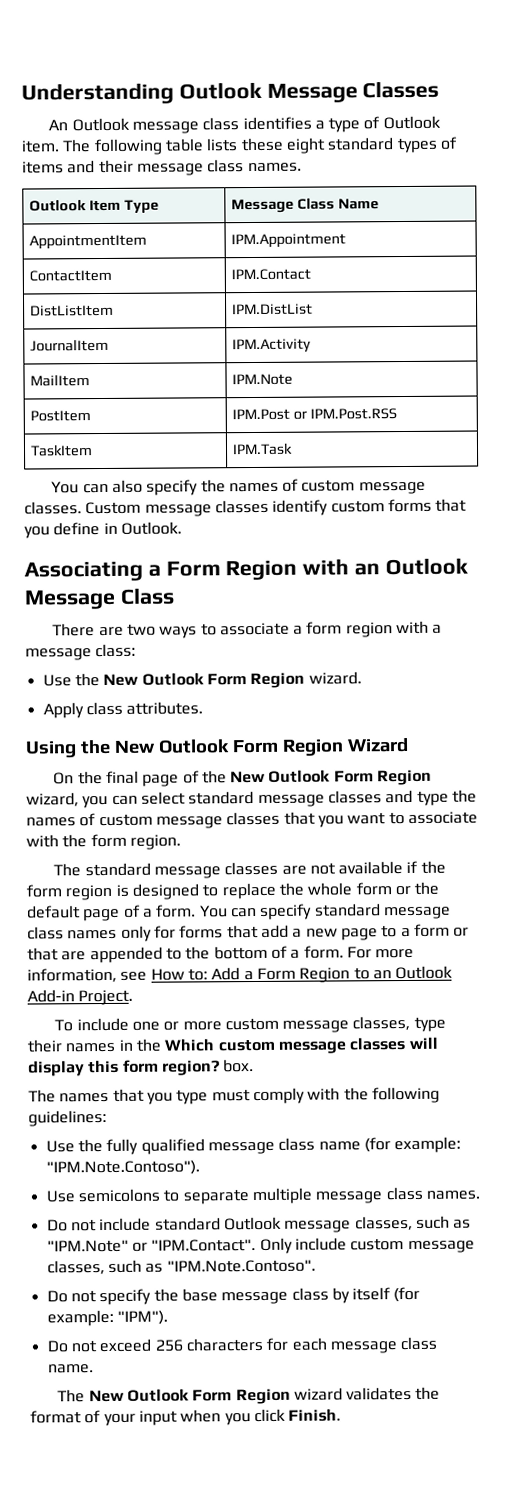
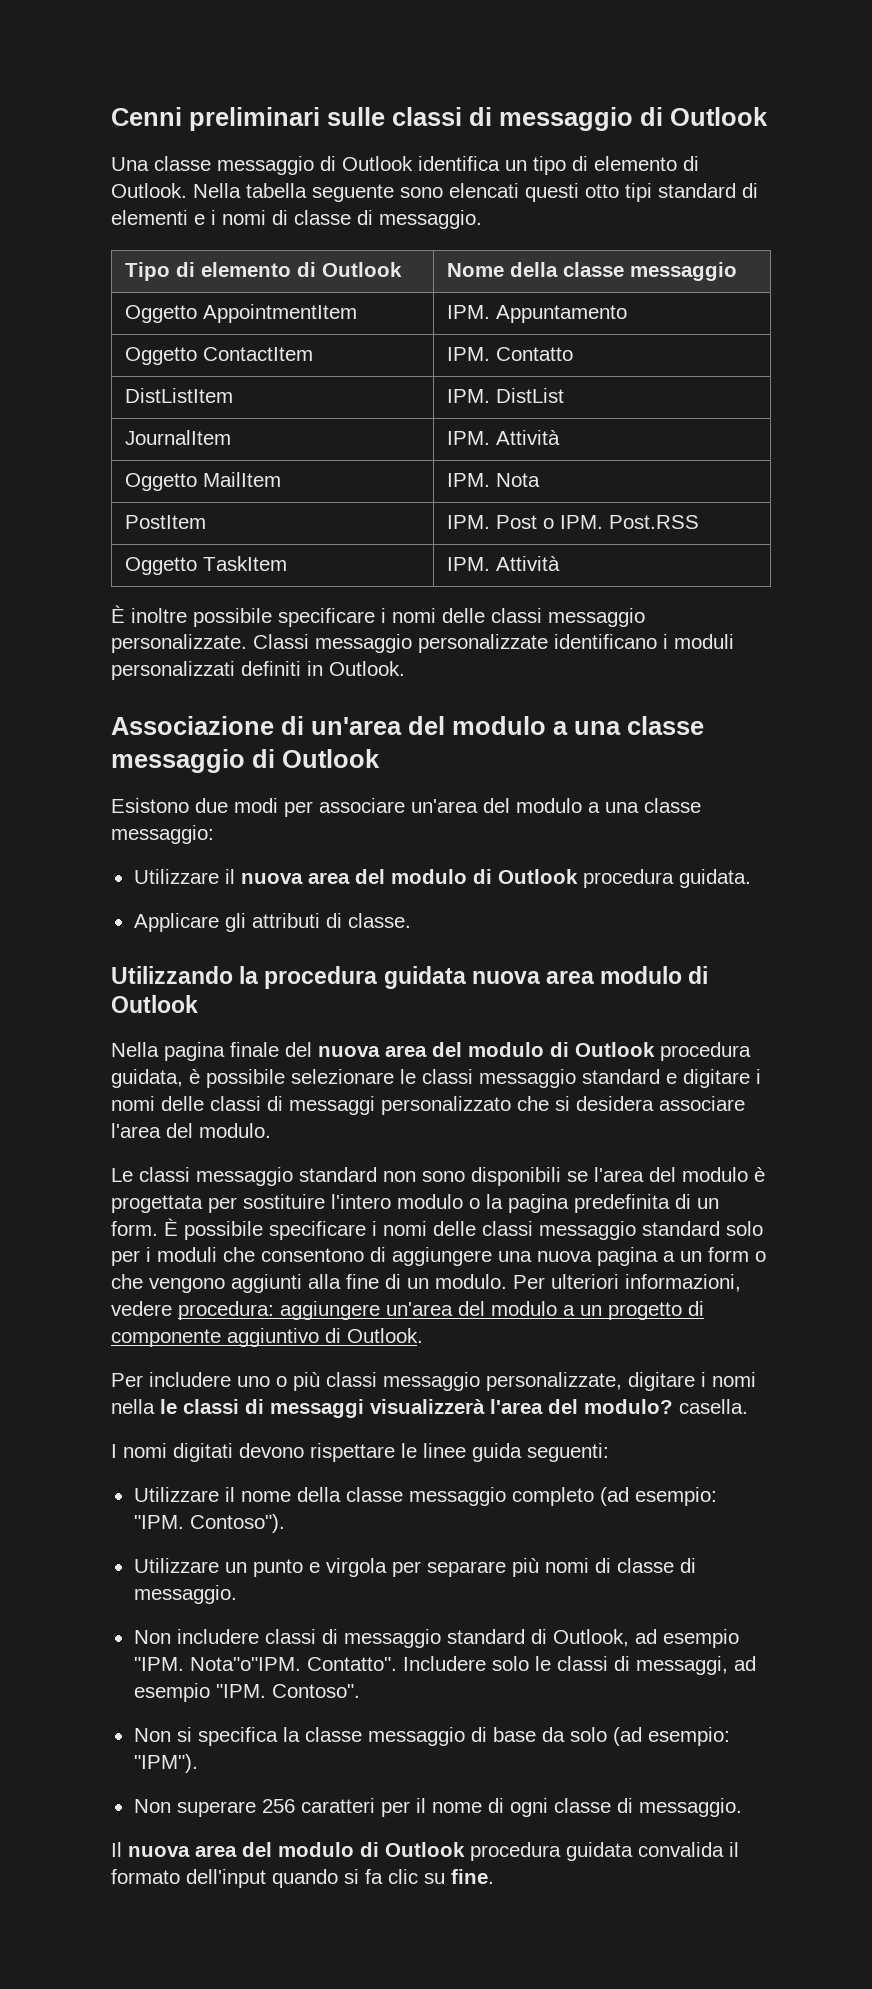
[21,80,440,105] [48,115,441,134] [21,136,458,156] [22,159,302,176] [29,199,160,214] [231,197,380,214] [29,234,148,250] [231,233,347,249] Understanding Outlook Message Classes // An Outlook message class identifies a type of Outlook item. The following table lists these eight standard types of items and their message class names. // Outlook Item Type | Message Class Name // AppointmentItem | IPM.Appointment // -> [111,107,768,131] [111,156,699,175] [111,183,758,202] [111,210,482,229] [124,262,402,281] [446,262,737,281] [124,304,357,323] [446,305,627,323] [124,347,197,365] Cenni preliminari sulle classi di messaggio di Outlook // Una classe messaggio di Outlook identifica un tipo di elemento di Outlook. Nella tabella seguente sono elencati questi otto tipi standard di elementi e i nomi di classe di messaggio. // Tipo di elemento di Outlook | Nome della classe messaggio // Oggetto AppointmentItem | IPM. Appuntamento // Oggetto
[231,268,312,281] IPM.Contact -> [446,347,573,361] IPM. Contatto
[232,303,314,316] IPM.DistList -> [446,388,564,403] IPM. DistList
[232,338,312,354] IPM.Activity // -> [446,430,560,445] [124,473,197,491] IPM. Attività // Oggetto
[232,373,294,386] IPM.Note -> [446,473,540,487] IPM. Nota
[232,408,398,421] [30,444,94,457] [232,442,294,456] [51,478,426,496] [24,498,468,517] [24,521,182,539] [24,557,468,582] [24,587,175,610] [52,620,443,639] [25,643,137,661] [42,671,362,689] [42,701,204,719] [25,737,409,759] [53,769,433,787] [26,789,477,809] [26,811,478,829] [26,833,181,850] [53,860,446,879] [26,881,440,901] [27,903,451,922] [27,923,470,942] [27,945,415,964] [27,965,454,983] [27,989,134,1006] [54,1015,446,1033] [27,1036,438,1054] [28,1059,255,1077] [28,1086,440,1105] [28,1109,107,1127] [45,1136,462,1155] [45,1160,200,1176] [45,1186,480,1205] [46,1215,472,1233] [46,1237,475,1254] [46,1259,316,1275] [46,1286,421,1306] [46,1309,168,1327] [46,1336,438,1354] [47,1364,94,1374] [57,1386,441,1405] [30,1408,342,1427] IPM.Post or IPM.Post.RSS // TaskItem | IPM.Task // You can also specify the names of custom message classes. Custom message classes identify custom forms that you define in Outlook. // Associating a Form Region with an Outlook Message Class // There are two ways to associate a form region with a message class: // Use the New Outlook Form Region wizard. // Apply class attributes. // Using the New Outlook Form Region Wizard // On the final page of the New Outlook Form Region wizard, you can select standard message classes and type the names of custom message classes that you want to associate with the form region. // The standard message classes are not available if the form region is designed to replace the whole form or the default page of a form. You can specify standard message class names only for forms that add a new page to a form or that are appended to the bottom of a form. For more information, see How to: Add a Form Region to an Outlook Add-in Project. // To include one or more custom message classes, type their names in the Which custom message classes will display this form region? box. // The names that you type must comply with the following guidelines: // Use the fully qualified message class name (for example: "IPM.Note.Contoso"). // Use semicolons to separate multiple message class names. // Do not include standard Outlook message classes, such as "IPM.Note" or "IPM.Contact". Only include custom message classes, such as "IPM.Note.Contoso". // Do not specify the base message class by itself (for example: "IPM"). // Do not exceed 256 characters for each message class name. // The New Outlook Form Region wizard validates the format of your input when you click Finish. -> [446,515,699,529] [124,556,287,575] [446,556,560,571] [111,605,645,627] [111,634,734,653] [111,661,405,680] [111,716,704,735] [111,749,380,773] [111,798,701,817] [111,825,214,844] [133,869,751,888] [133,913,411,932] [111,966,709,989] [111,995,198,1013] [111,1042,751,1061] [111,1069,761,1088] [111,1096,745,1115] [111,1123,271,1138] [111,1167,765,1186] [111,1194,719,1213] [111,1218,763,1240] [111,1247,766,1266] [111,1274,741,1293] [111,1301,704,1320] [111,1328,423,1347] [111,1372,756,1391] [111,1399,748,1418] [111,1443,609,1462] [133,1487,717,1506] [133,1514,285,1533] [133,1558,696,1577] [133,1585,237,1604] [133,1629,739,1648] [133,1656,756,1675] [133,1683,360,1702] [133,1727,730,1746] [133,1754,198,1773] [133,1798,742,1817] [111,1842,739,1861] [111,1869,494,1888] IPM. Post o IPM. Post.RSS // Oggetto TaskItem | IPM. Attività // È inoltre possibile specificare i nomi delle classi messaggio personalizzate. Classi messaggio personalizzate identificano i moduli personalizzati definiti in Outlook. // Associazione di un'area del modulo a una classe messaggio di Outlook // Esistono due modi per associare un'area del modulo a una classe messaggio: // Utilizzare il nuova area del modulo di Outlook procedura guidata. // Applicare gli attributi di classe. // Utilizzando la procedura guidata nuova area modulo di Outlook // Nella pagina finale del nuova area del modulo di Outlook procedura guidata, è possibile selezionare le classi messaggio standard e digitare i nomi delle classi di messaggi personalizzato che si desidera associare l'area del modulo. // Le classi messaggio standard non sono disponibili se l'area del modulo è progettata per sostituire l'intero modulo o la pagina predefinita di un form. È possibile specificare i nomi delle classi messaggio standard solo per i moduli che consentono di aggiungere una nuova pagina a un form o che vengono aggiunti alla fine di un modulo. Per ulteriori informazioni, vedere procedura: aggiungere un'area del modulo a un progetto di componente aggiuntivo di Outlook. // Per includere uno o più classi messaggio personalizzate, digitare i nomi nella le classi di messaggi visualizzerà l'area del modulo? casella. // I nomi digitati devono rispettare le linee guida seguenti: // Utilizzare il nome della classe messaggio completo (ad esempio: "IPM. Contoso"). // Utilizzare un punto e virgola per separare più nomi di classe di messaggio. // Non includere classi di messaggio standard di Outlook, ad esempio "IPM. Nota"o"IPM. Contatto". Includere solo le classi di messaggi, ad esempio "IPM. Contoso". // Non si specifica la classe messaggio di base da solo (ad esempio: "IPM"). // Non superare 256 caratteri per il nome di ogni classe di messaggio. // Il nuova area del modulo di Outlook procedura guidata convalida il formato dell'input quando si fa clic su fine.

